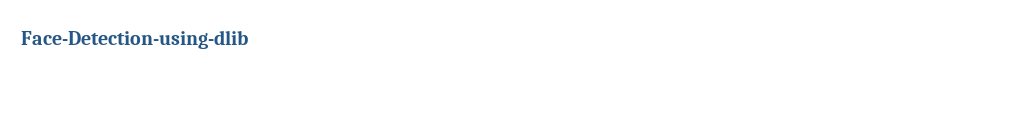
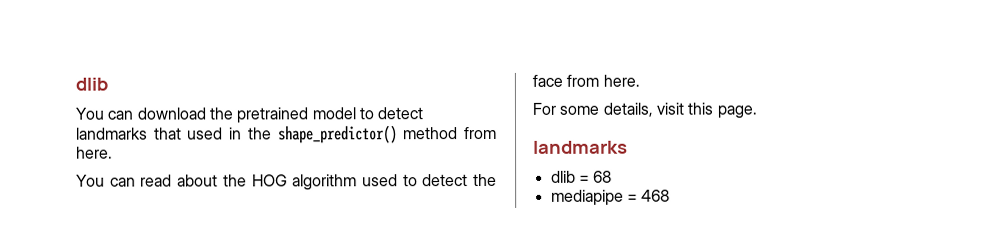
[21,30,248,49] Face-Detection-using-dlib -> [75,77,108,91] [75,107,424,124] [76,125,497,144] [76,146,113,159] [76,173,497,191] [532,74,640,87] [532,102,757,119] [533,140,628,154] [550,170,613,183] [550,189,671,206] dlib // You can download the pretrained model to detect landmarks that used in the shape_predictor() method from here. // You can read about the HOG algorithm used to detect the face from here. // For some details, visit this page. // landmarks // dlib = 68 // mediapipe = 468

